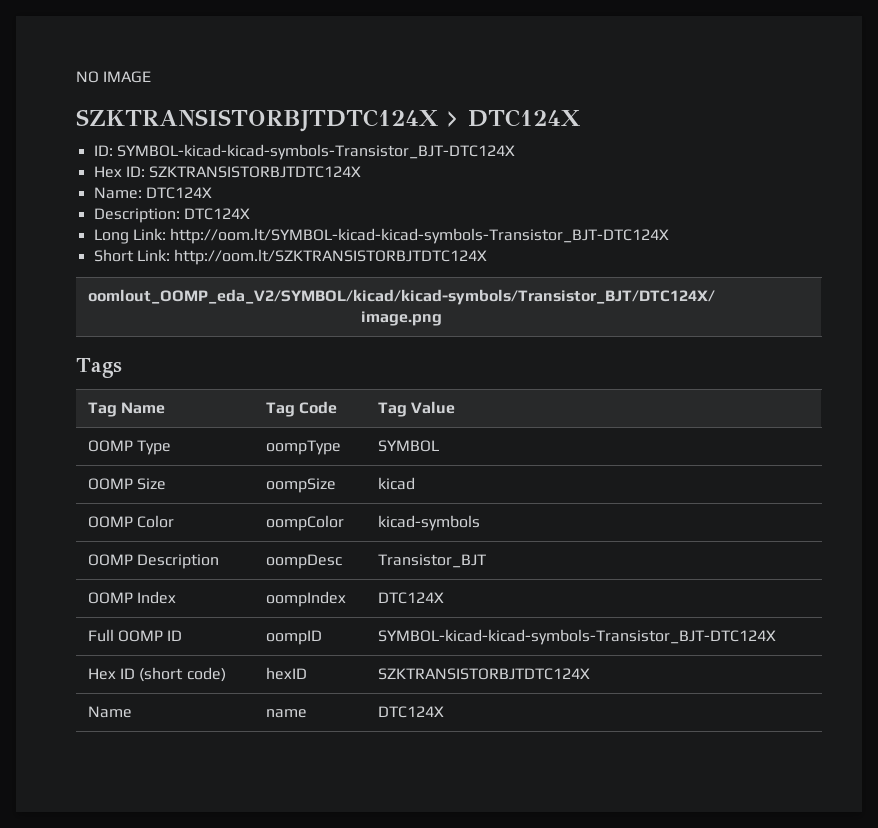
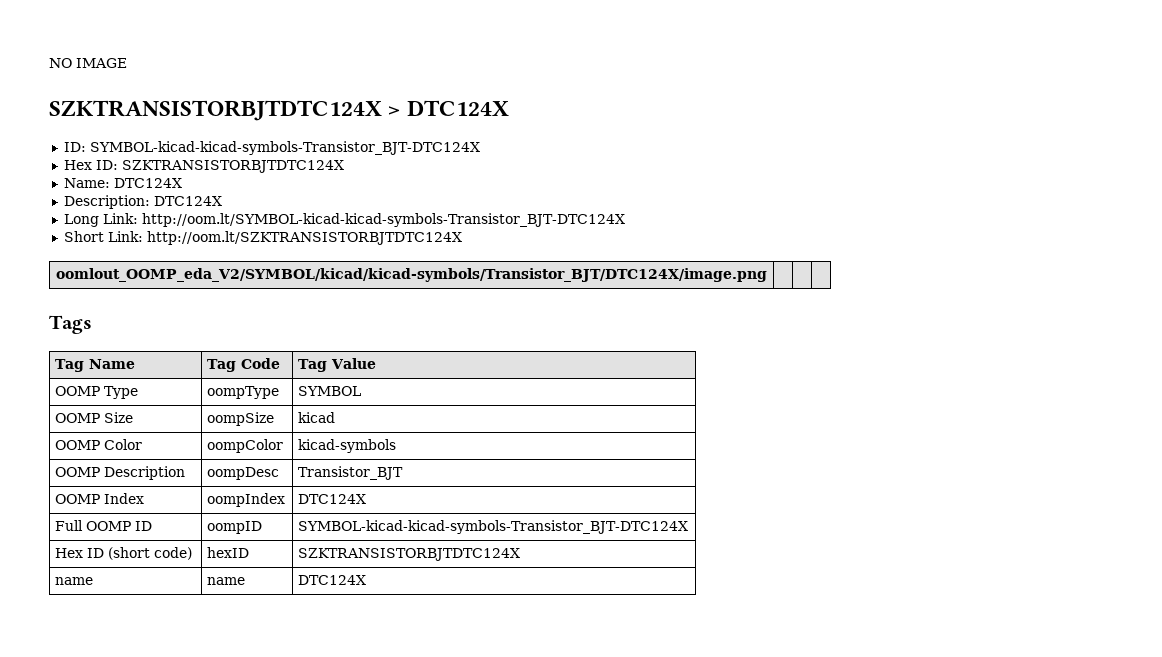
[87,706,132,718] Name -> [55,577,94,585] name

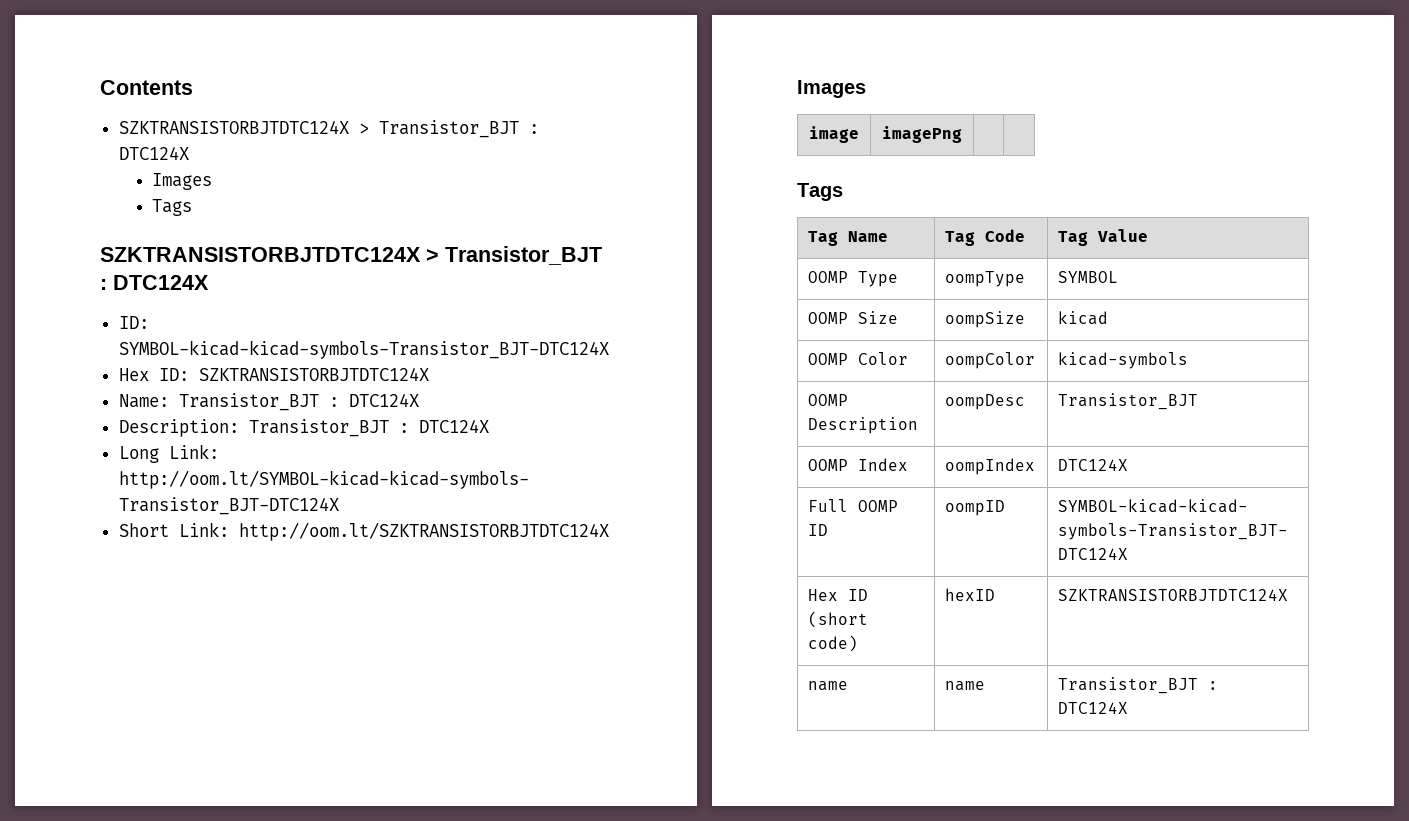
[49,58,127,68] [49,100,401,121] NO IMAGE // SZKTRANSISTORBJTDTC124X > -> [100,80,193,95] [118,120,539,138] [118,146,189,160] [151,173,212,190] [151,199,192,216] [100,246,602,265] [100,279,107,290] Contents // SZKTRANSISTORBJTDTC124X > Transistor_BJT : DTC124X // Images // Tags // SZKTRANSISTORBJTDTC124X > Transistor_BJT :
(110, 183) none -> [178,393,339,411] Transistor_BJT :
(150, 202) none -> [248,419,409,437] Transistor_BJT :
[56,268,768,282] // oomlout_OOMP_eda_V2/SYMBOL/kicad/kicad-symbols/Transistor_BJT/DTC124X/image.png | -> [797,80,866,98] [809,126,859,143] [882,126,962,143] // Images // image | imagePng
(246, 581) none -> [1058,677,1219,694] Transistor_BJT :

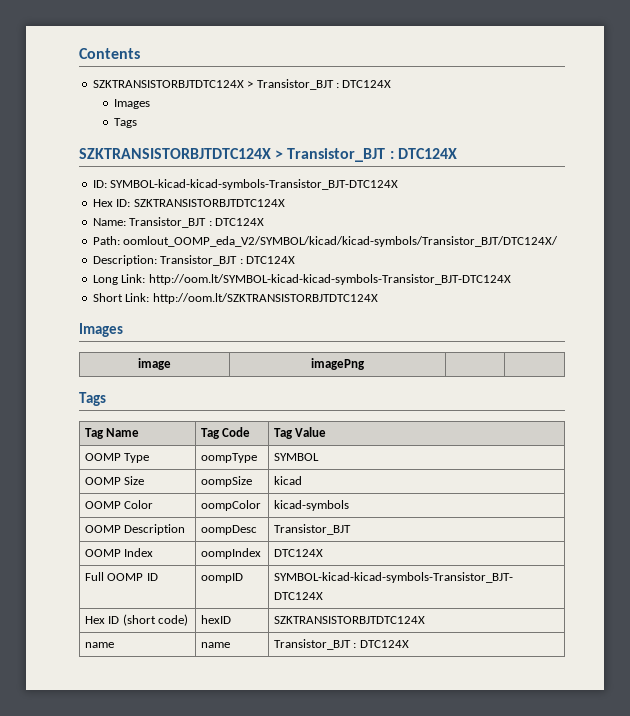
(419, 400) none -> [92,236,559,247] // Path: oomlout_OOMP_eda_V2/SYMBOL/kicad/kicad-symbols/Transistor_BJT/DTC124X/

